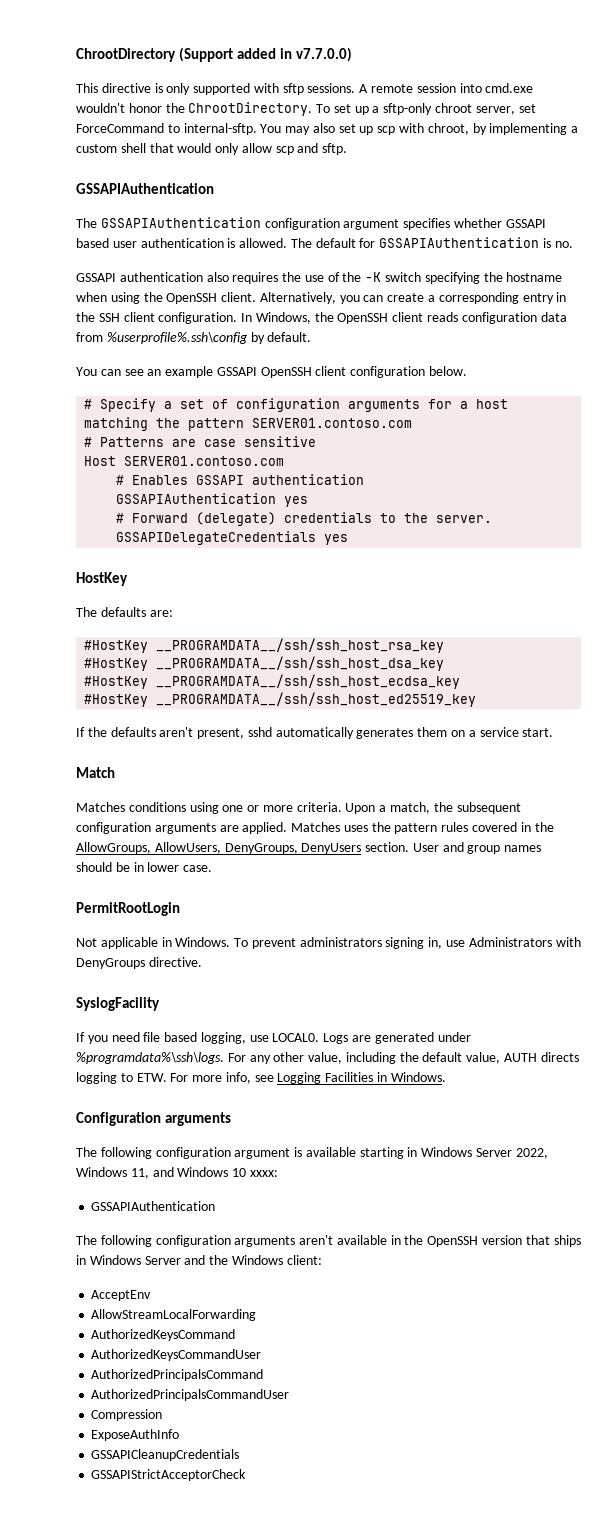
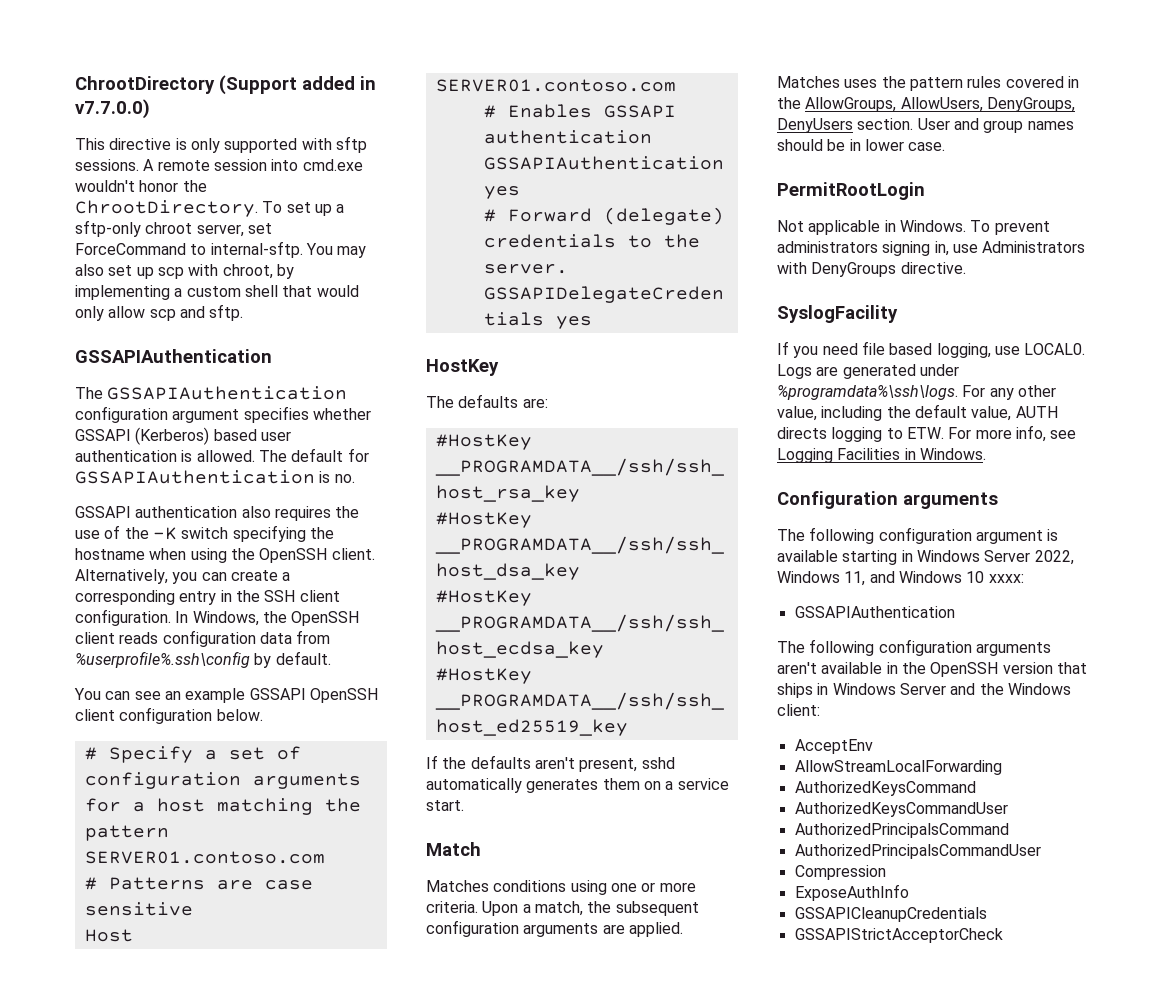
(546, 223) none -> [135,427,210,445] (Kerberos)

